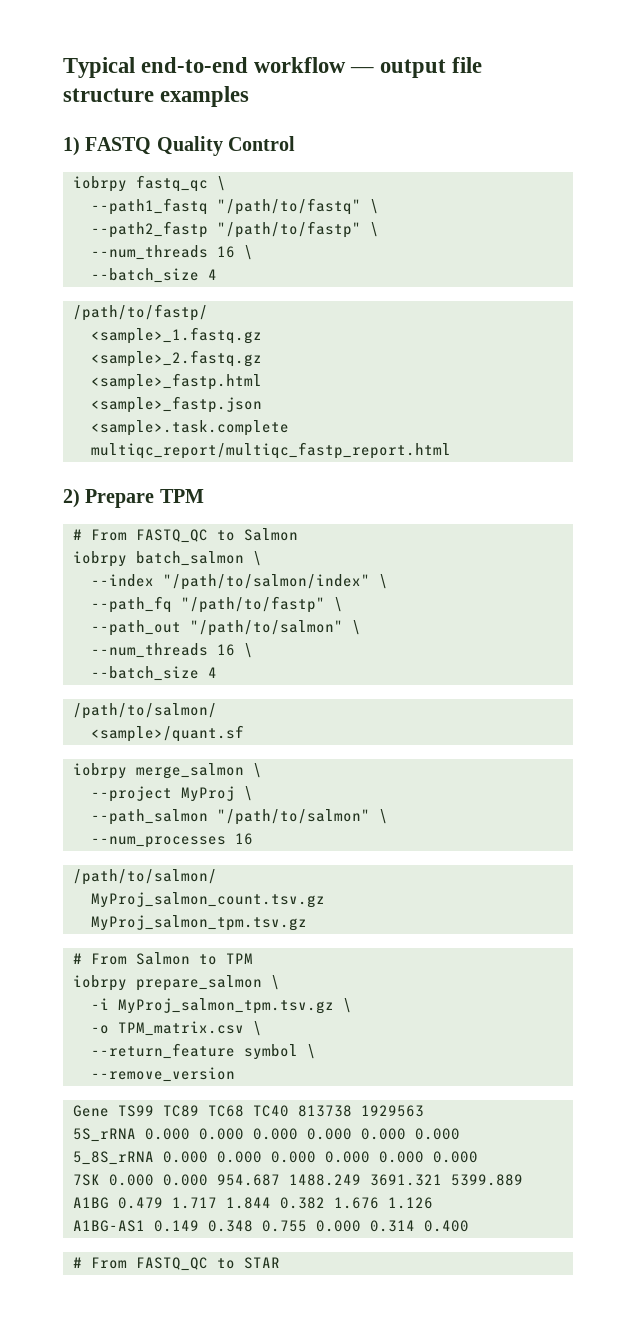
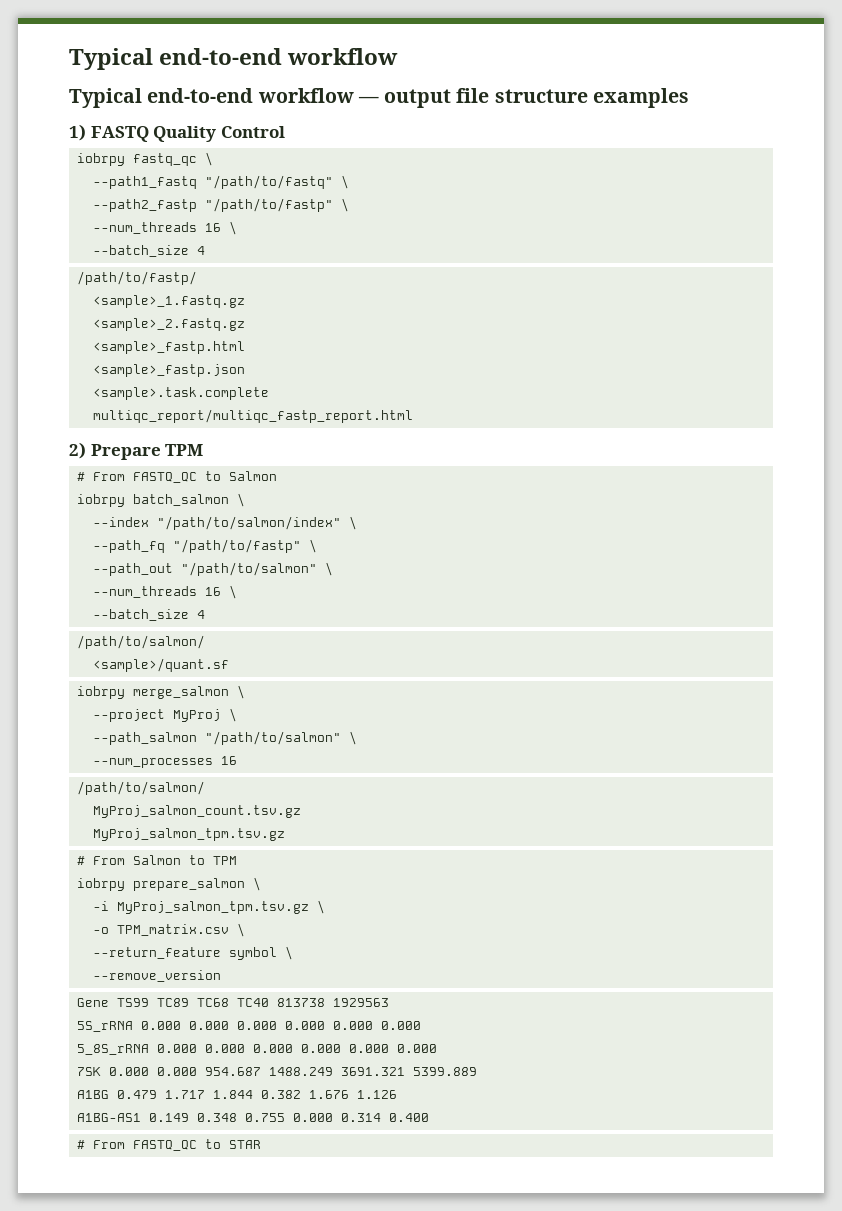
[63,57,347,78] Typical end‑to‑end workflow -> [69,48,399,70] [69,88,354,108] Typical end-to-end workflow // Typical end‑to‑end workflow

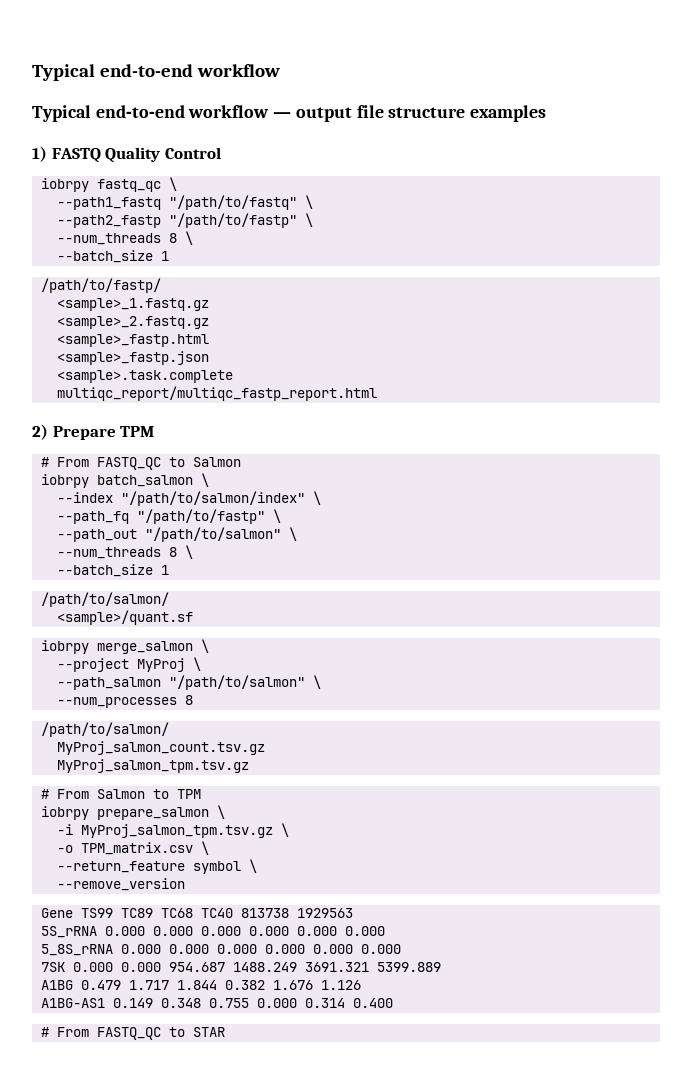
[204,221,237,235] [92,245,205,257] 16 \ // --batch_size 4 -> [169,231,193,245] [57,250,169,263] 8 \ // --batch_size 1
[204,585,237,599] [92,609,205,621] 16 \ // --batch_size 4 -> [169,545,193,559] [57,564,169,577] 8 \ // --batch_size 1
[220,756,237,765] 16 -> [185,695,193,705] 8

